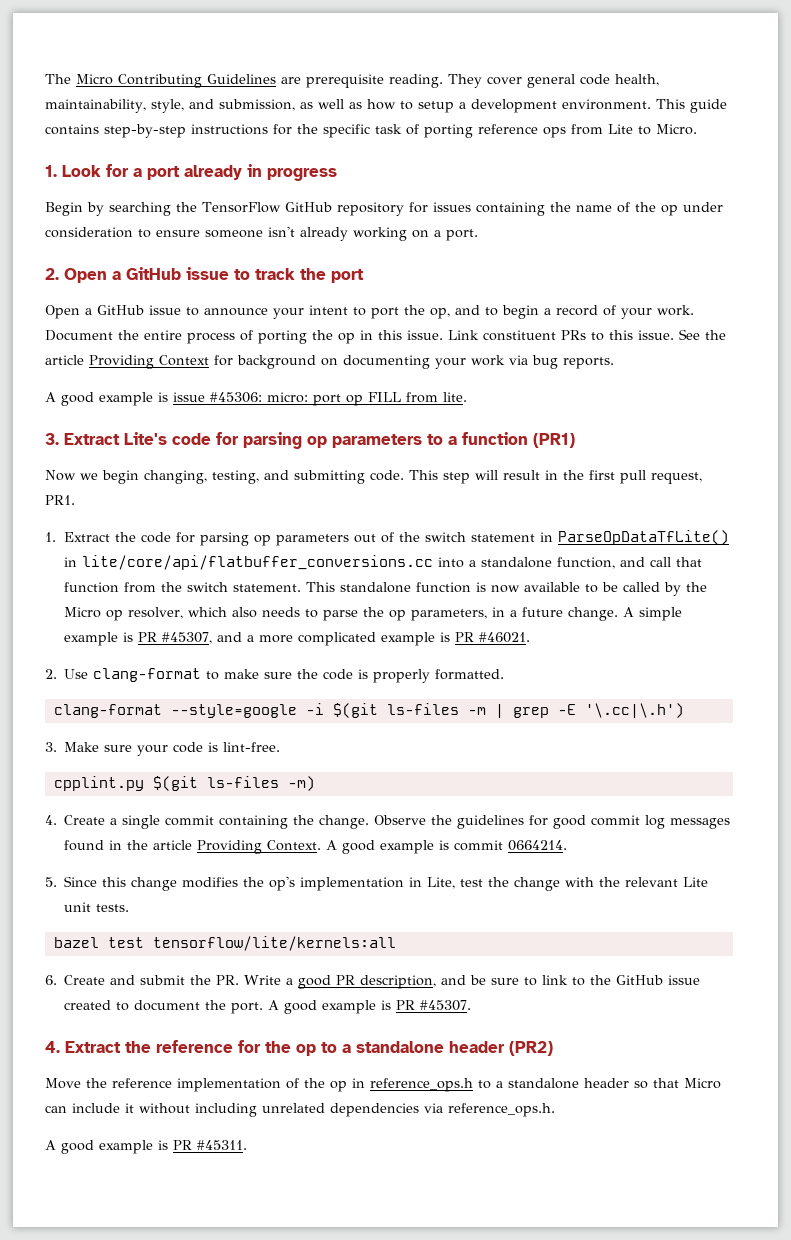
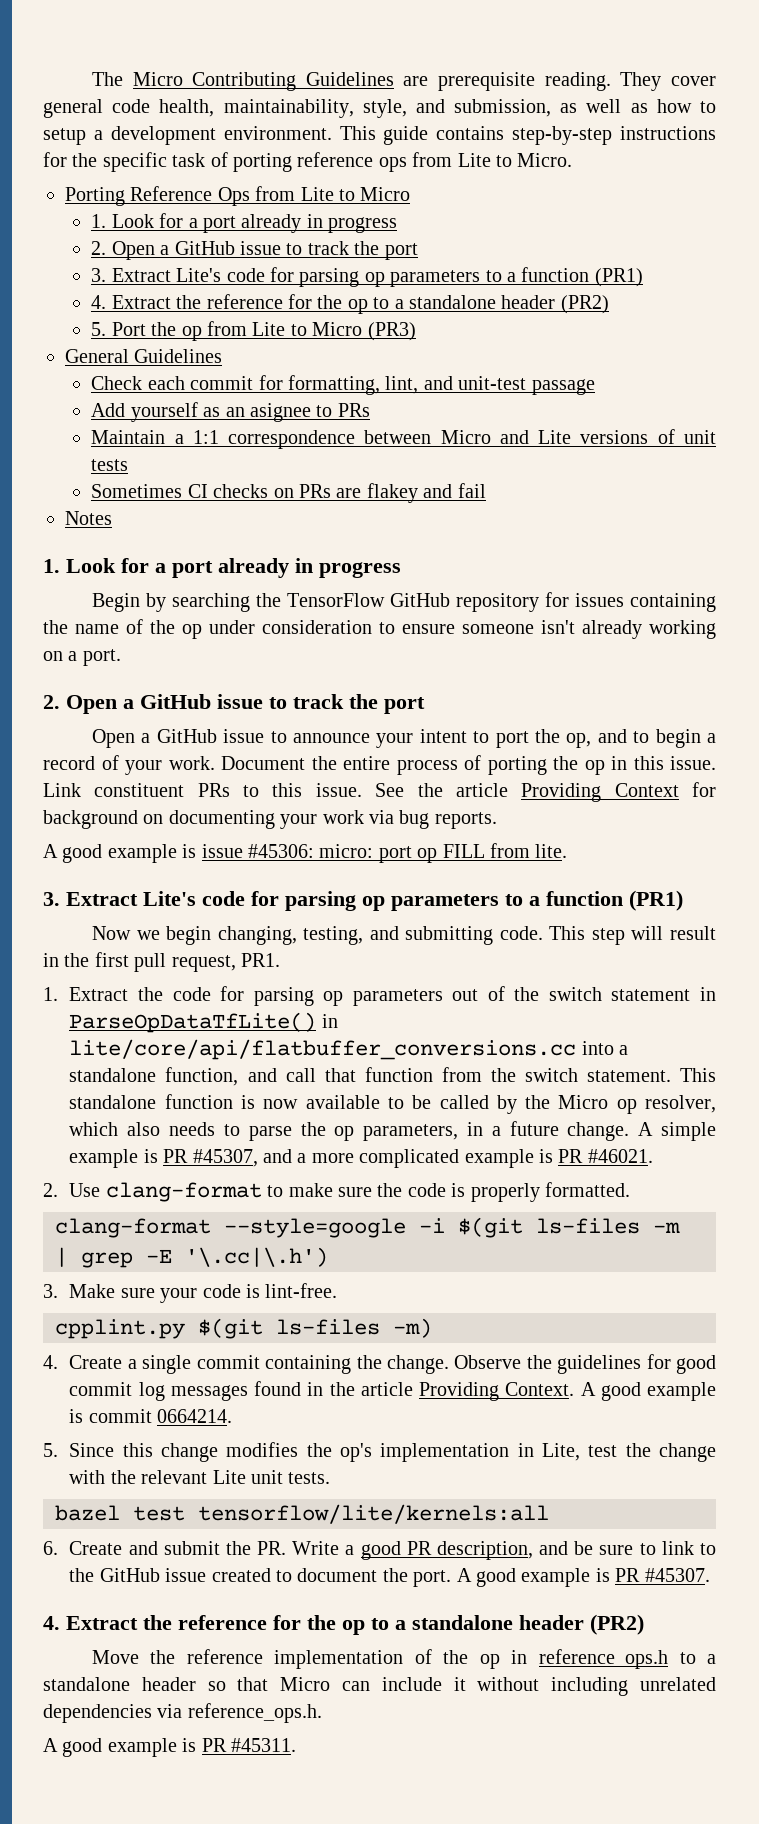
(697, 129) none -> [65,186,411,206] [91,213,398,233] [91,241,418,260] [91,267,643,287] [91,294,609,314] [91,321,416,341] [65,349,223,363] [91,375,595,395] [91,402,370,422] [91,429,717,449] [91,459,129,471] [91,483,486,503] [65,511,112,525] // Porting Reference Ops from Lite to Micro // 1. Look for a port already in progress // 2. Open a GitHub issue to track the port // 3. Extract Lite's code for parsing op parameters to a function (PR1) // 4. Extract the reference for the op to a standalone header (PR2) // 5. Port the op from Lite to Micro (PR3) // General Guidelines // Check each commit for formatting, lint, and unit-test passage // Add yourself as an asignee to PRs // Maintain a 1:1 correspondence between Micro and Lite versions of unit tests // Sometimes CI checks on PRs are flakey and fail // Notes

